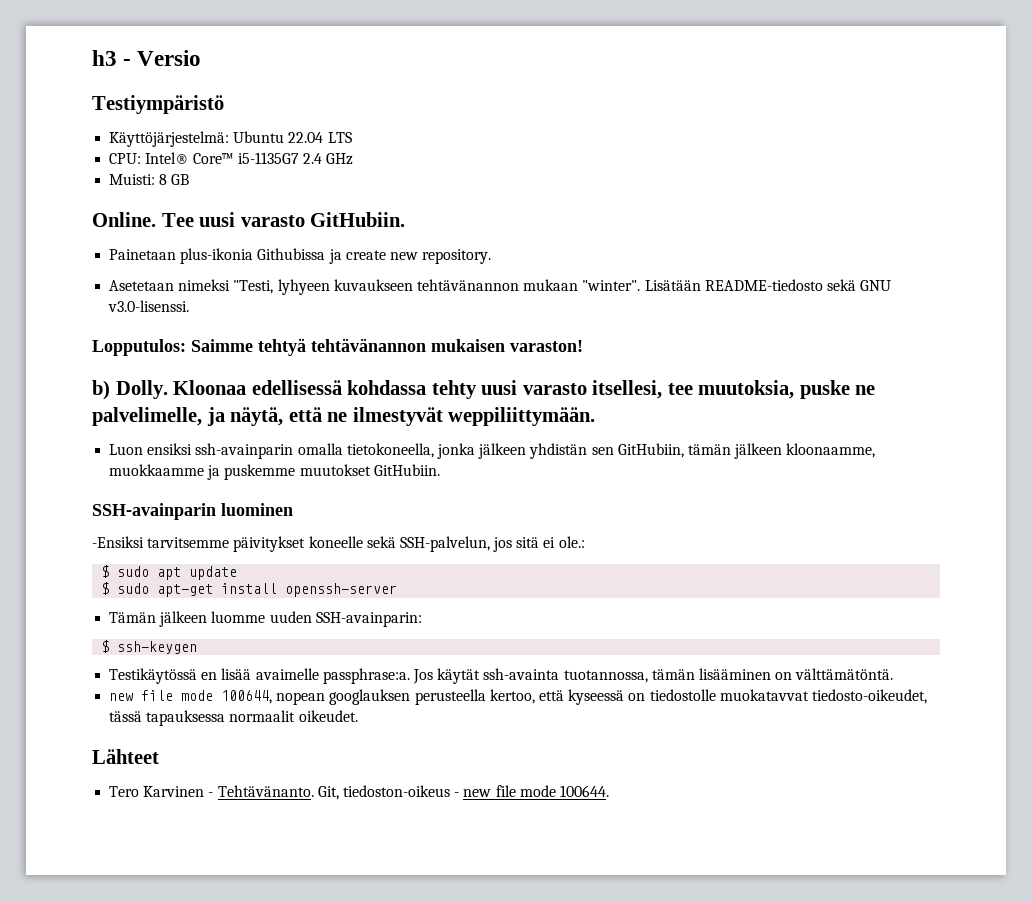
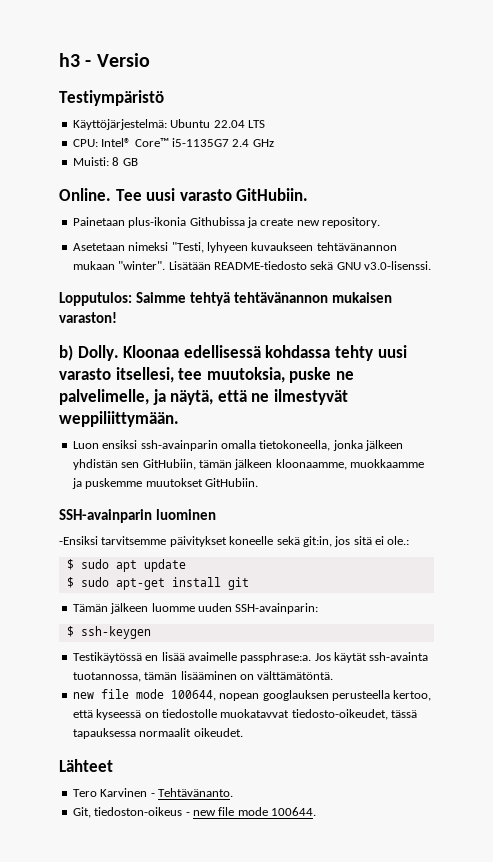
[399,536,490,552] SSH-palvelun, -> [302,536,332,547] git:in,
[285,583,398,597] openssh-server -> [227,577,249,590] git
(314, 791) none -> (233, 792) //

